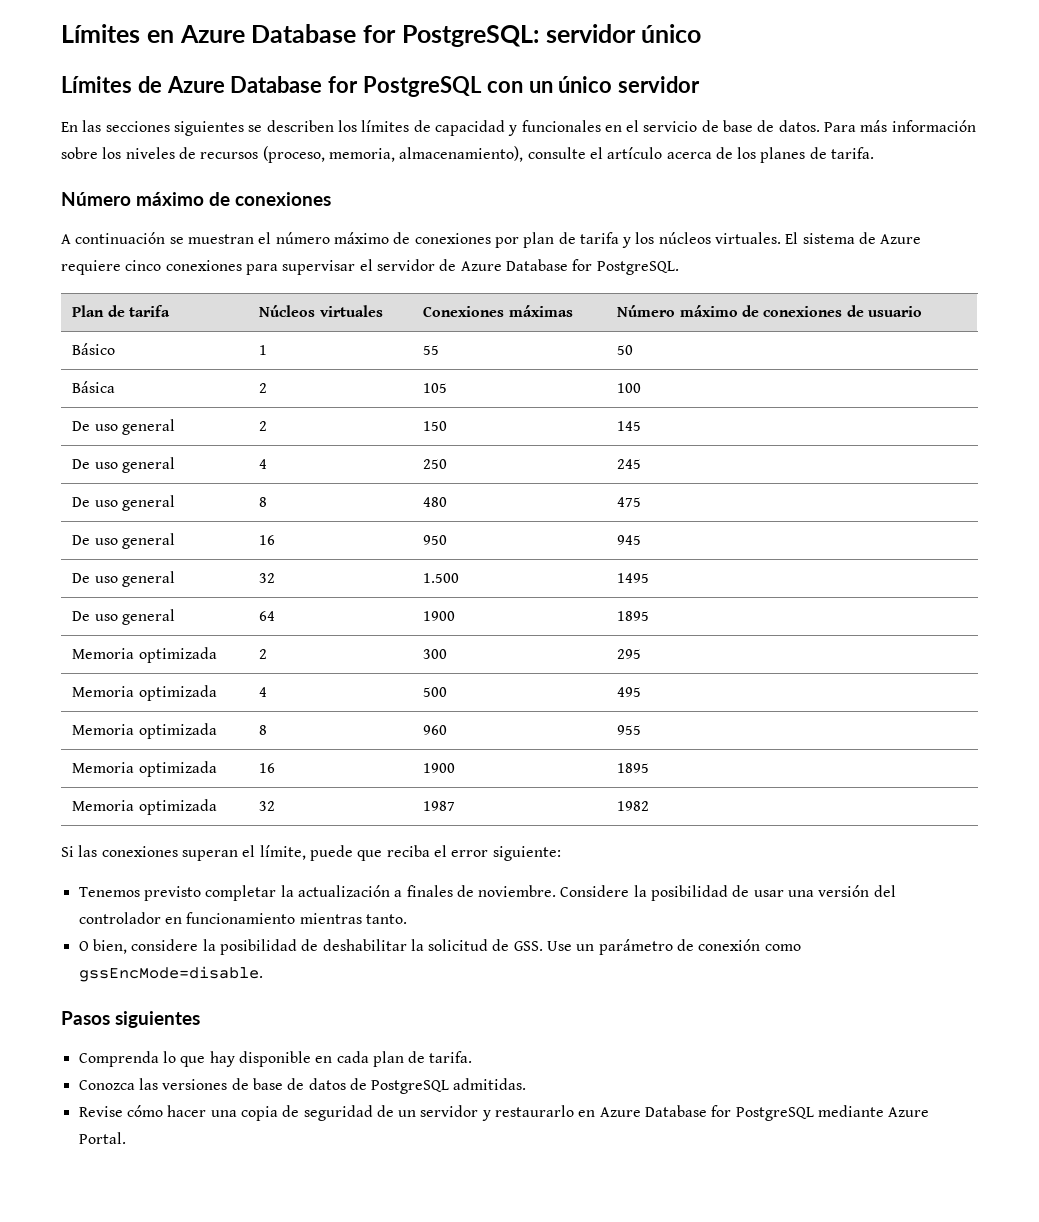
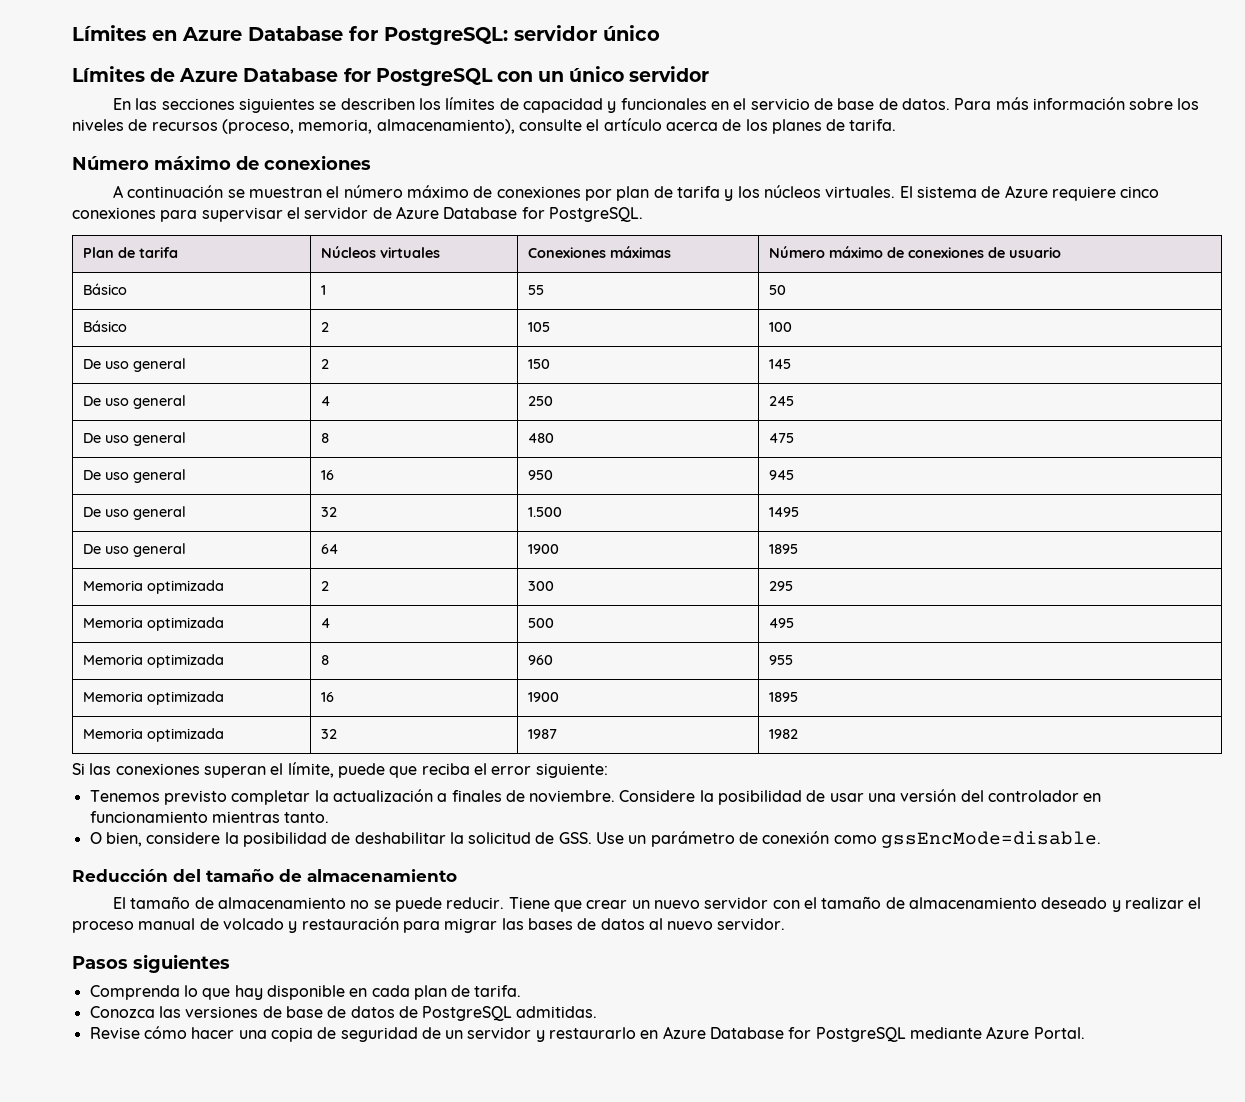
[72,381,116,393] Básica -> [83,320,128,332] Básico
(263, 974) none -> [72,869,457,882] [113,896,1202,912] [72,917,786,933] // Reducción del tamaño de almacenamiento // El tamaño de almacenamiento no se puede reducir. Tiene que crear un nuevo servidor con el tamaño de almacenamiento deseado y realizar el proceso manual de volcado y restauración para migrar las bases de datos al nuevo servidor.

